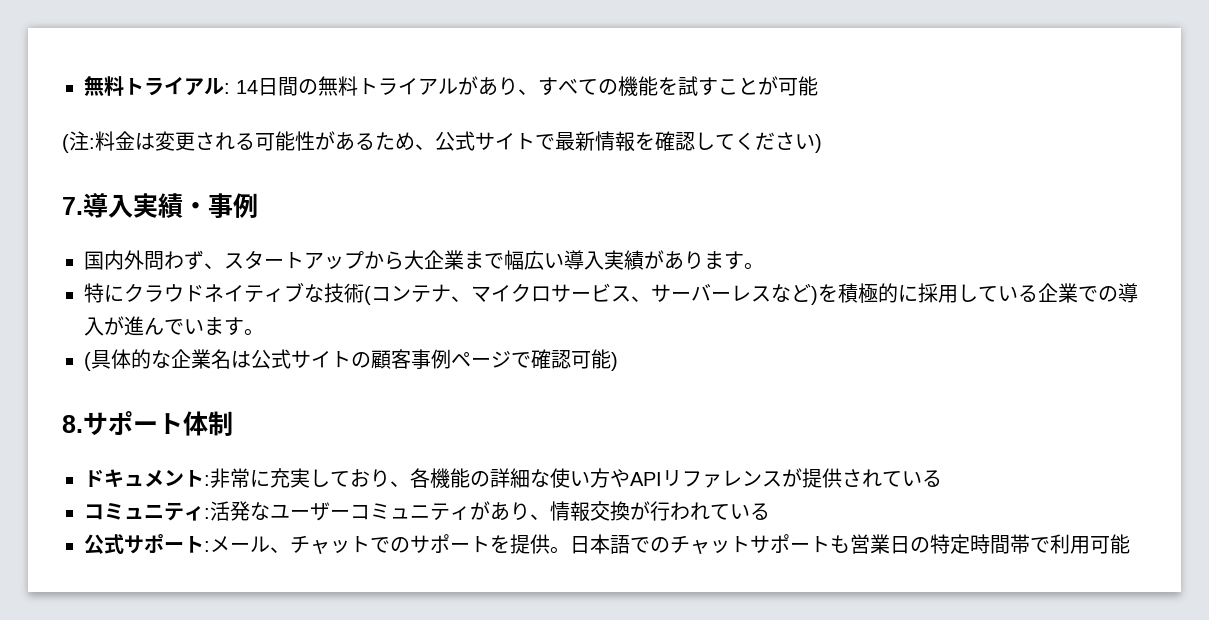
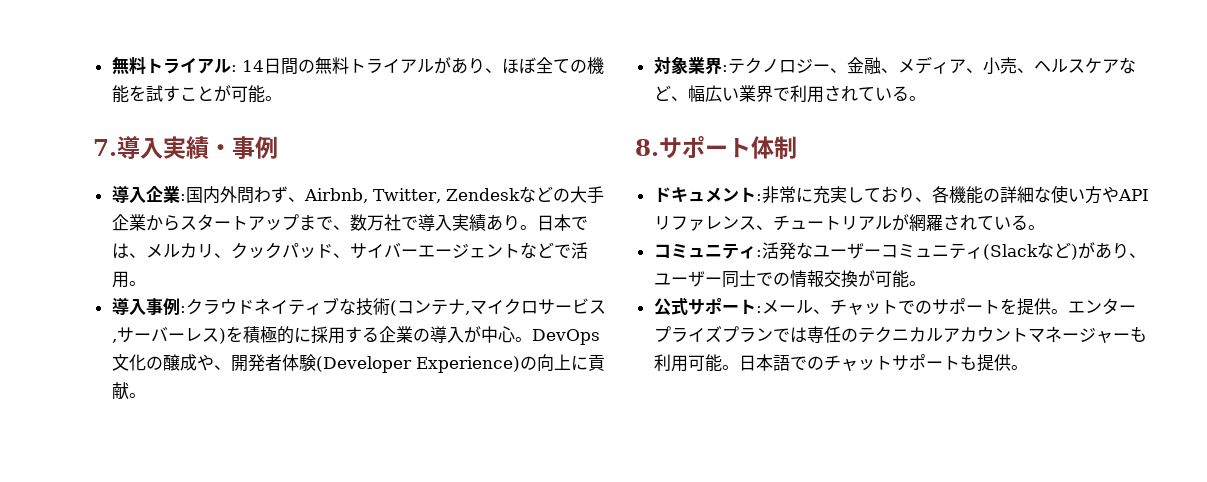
[538,77,578,96] すべ -> [501,57,553,74] ほぼ全
[62,131,822,153] // (注:料金は変更される可能性があるため、公式サイトで最新情報を確認してください) -> [264,96,282,101] 。
(258, 205) none -> [111,185,186,203] 導入企業:
[224,250,764,270] [84,283,124,303] スタートアップから大企業まで幅広い導入実績があります。 // 特に -> [303,186,604,204] [111,214,588,231] [111,242,588,259] [111,271,146,288] [111,298,186,315] Airbnb, Twitter, Zendeskなどの大手企業からスタートアップまで、数万社で導入実績あり。日本では、メルカリ、クックパッド、サイバーエージェントなどで活用。 // 導入事例:
[451,296,471,302] 、 -> [464,311,470,315] ,
[631,296,651,302] 、 -> [111,339,117,343] ,
[771,283,811,302] など -> (219, 335) none
[958,283,1138,303] [84,316,264,336] [84,349,618,371] している企業での導入が進んでいます。 // (具体的な企業名は公式サイトの顧客事例ページで確認可能) -> [344,326,600,345] [111,354,605,373] [111,382,146,400] [653,56,1136,75] [653,85,926,103] する企業の導入が中心。DevOps文化の醸成や、開発者体験(Developer Experience)の向上に貢献。 // 対象業界:テクノロジー、金融、メディア、小売、ヘルスケアなど、幅広い業界で利用されている。
[782,468,942,488] が提供されている -> [755,214,1045,232] 、チュートリアルが網羅されている。
[470,501,770,522] があり、情報交換が行われている -> [982,242,1146,260] [653,270,926,288] (Slackなど)があり、ユーザー同士での情報交換が可能。
(570, 550) none -> [1067,298,1136,315] [653,326,1147,343] [653,354,739,372] エンタープライズプランでは専任のテクニカルアカウントマネージャーも利用可能。
[850,534,1130,554] 営業日の特定時間帯で利用可能 -> [976,354,1028,372] 提供。

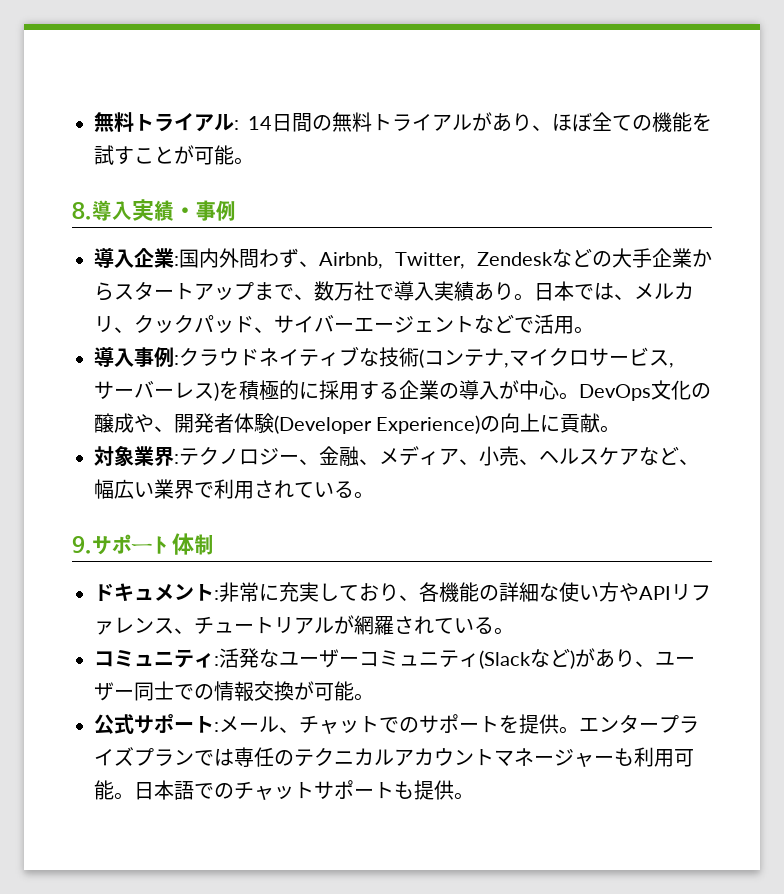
[93,139,117,156] 7. -> [72,202,92,220] 8.
[635,139,659,156] 8. -> [72,536,92,554] 9.

